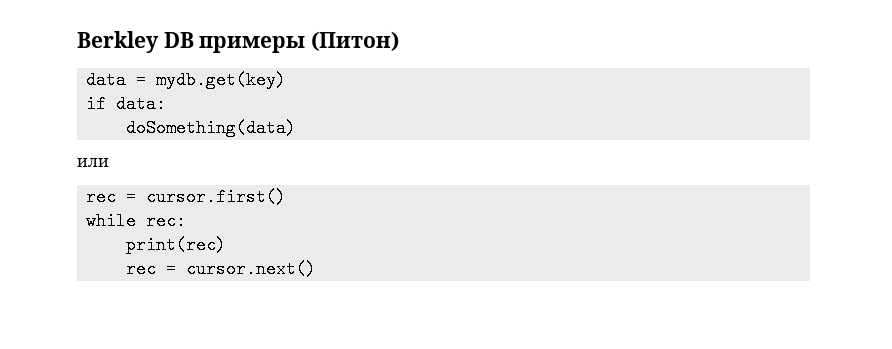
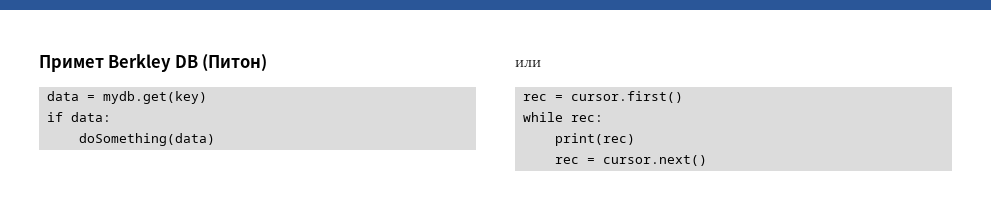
(77, 42) none -> [39,55,104,72] Примет
[199,36,306,53] примеры -> (198, 61) none

